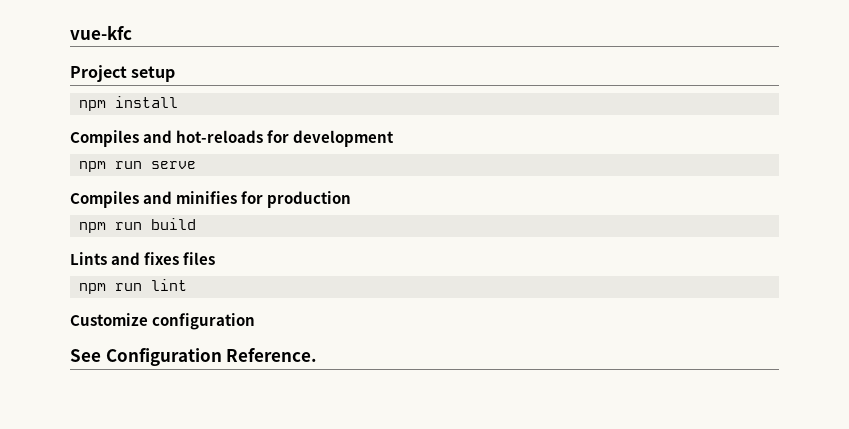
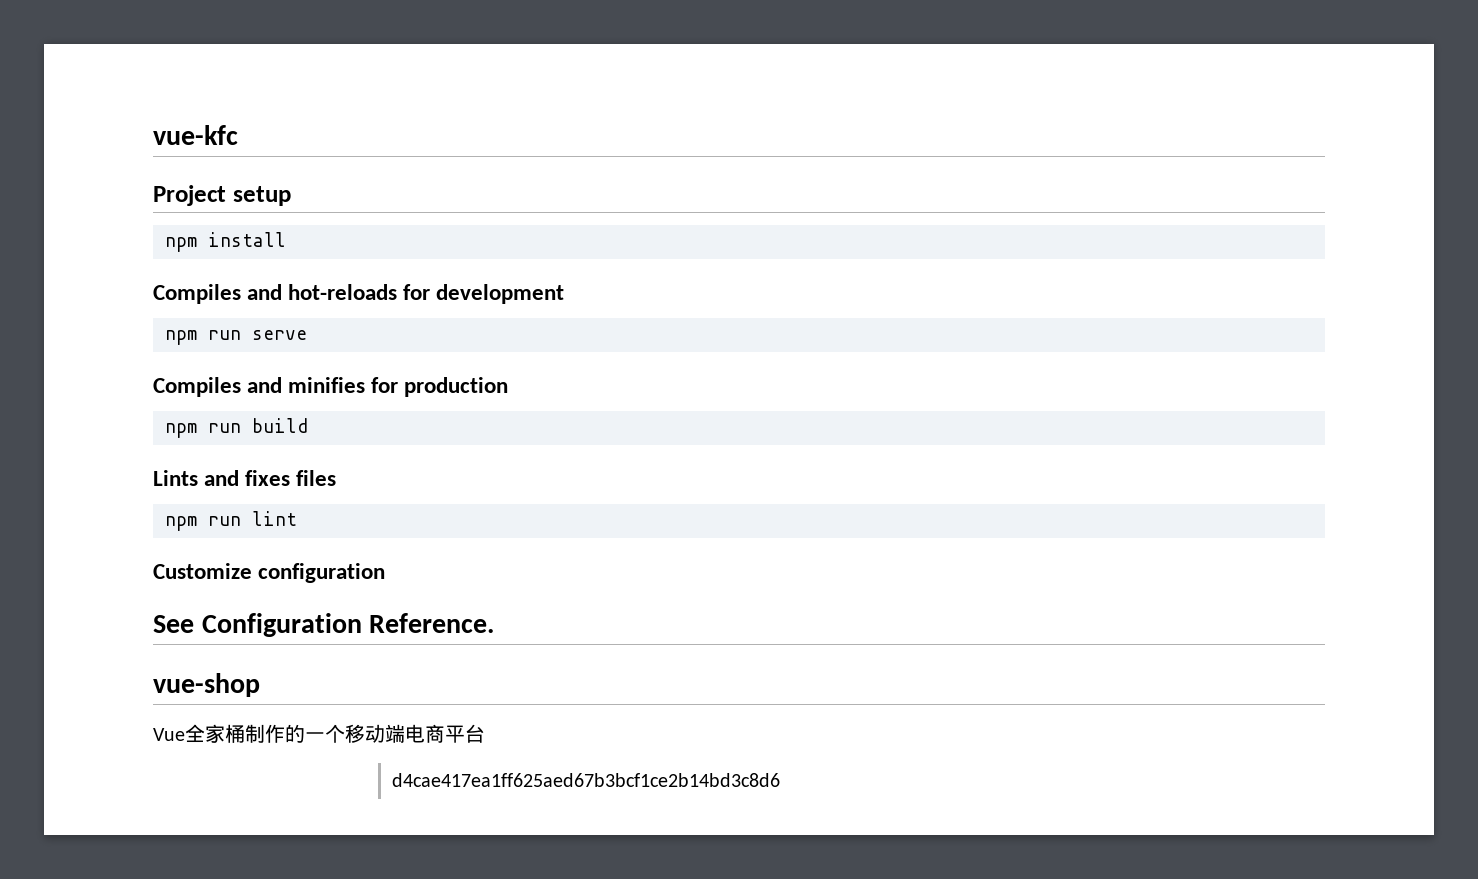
(318, 355) none -> [153,673,260,697] [153,724,485,743] [391,773,780,787] // vue-shop // Vue全家桶制作的一个移动端电商平台 // d4cae417ea1ff625aed67b3bcf1ce2b14bd3c8d6

